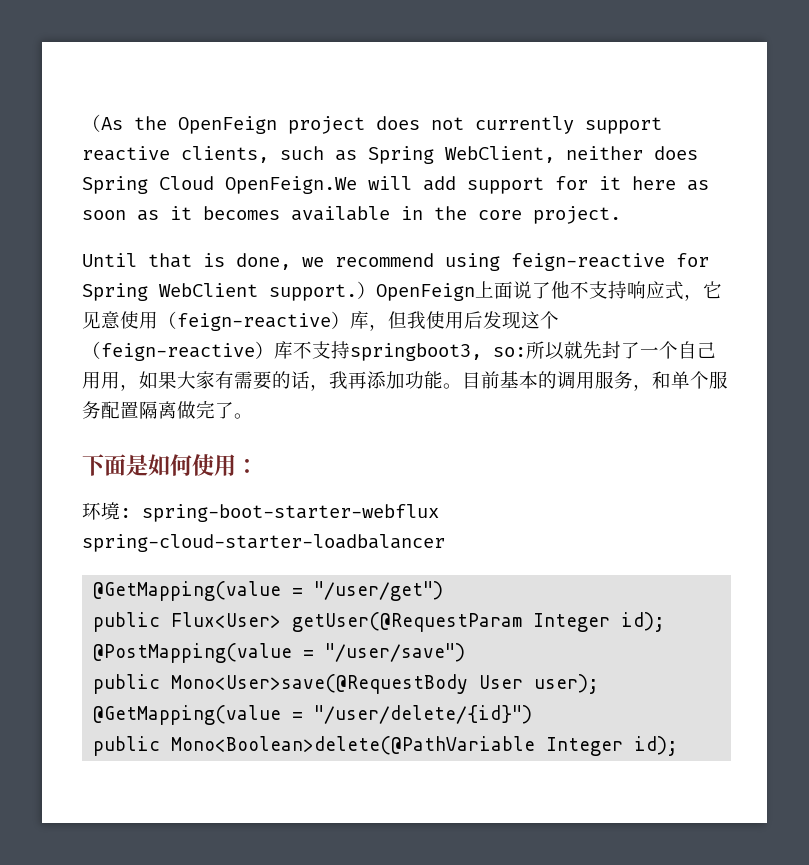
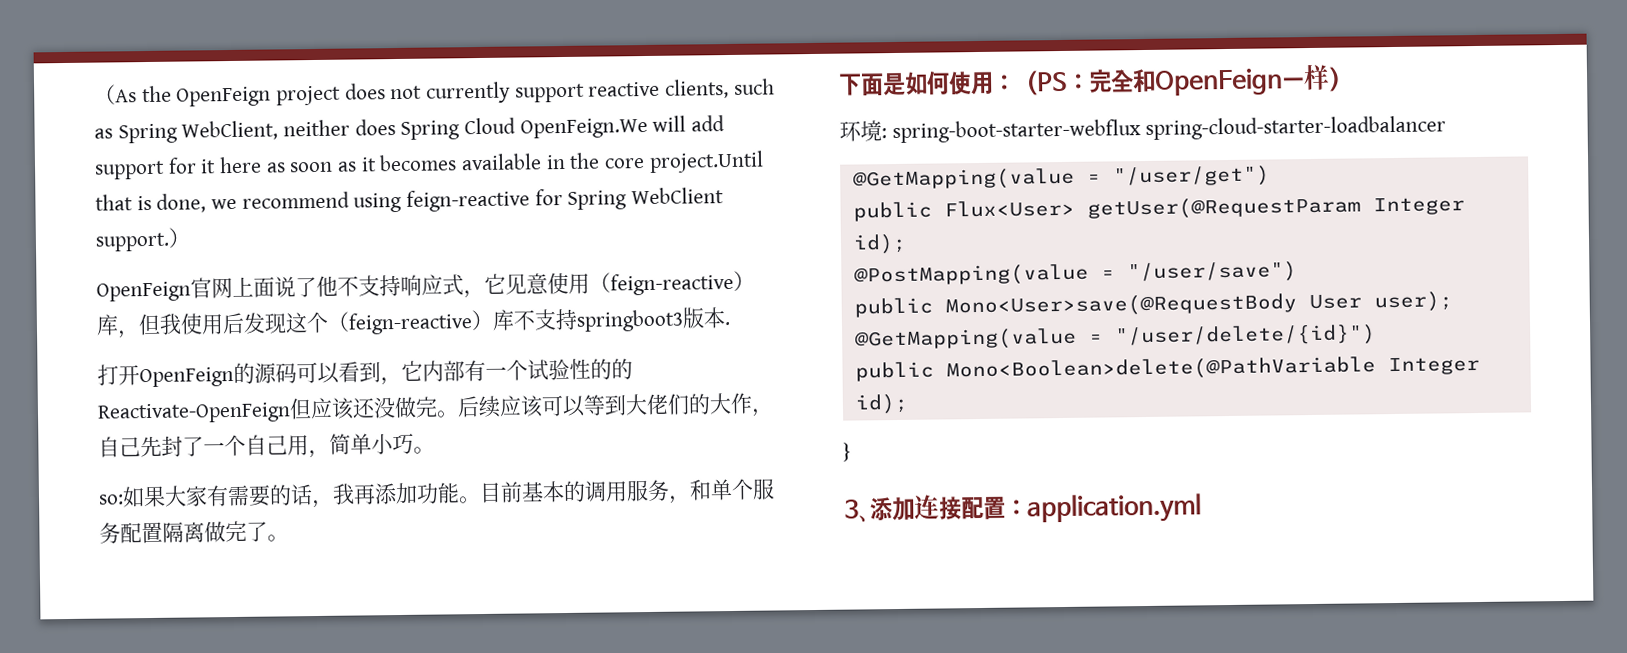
[533,206,621,224] [82,253,137,267] project. // Until -> [648,150,764,173] project.Until
[376,283,475,301] OpenFeign -> [96,277,233,302] // OpenFeign官网
[350,341,716,361] [82,371,139,391] springboot3, so:所以就先封了一个自己用用， -> [576,307,730,332] [97,358,633,388] [97,392,774,424] [98,433,435,459] [98,494,124,505] springboot3版本. // 打开OpenFeign的源码可以看到，它内部有一个试验性的的Reactivate-OpenFeign但应该还没做完。后续应该可以等到大佬们的大作，自己先封了一个自己用，简单小巧。 // so:
(258, 466) none -> [1014,64,1352,96] （PS：完全和OpenFeign一样）
(679, 746) none -> [843,442,851,462] [844,493,1202,524] // } // 3、添加连接配置：application.yml

